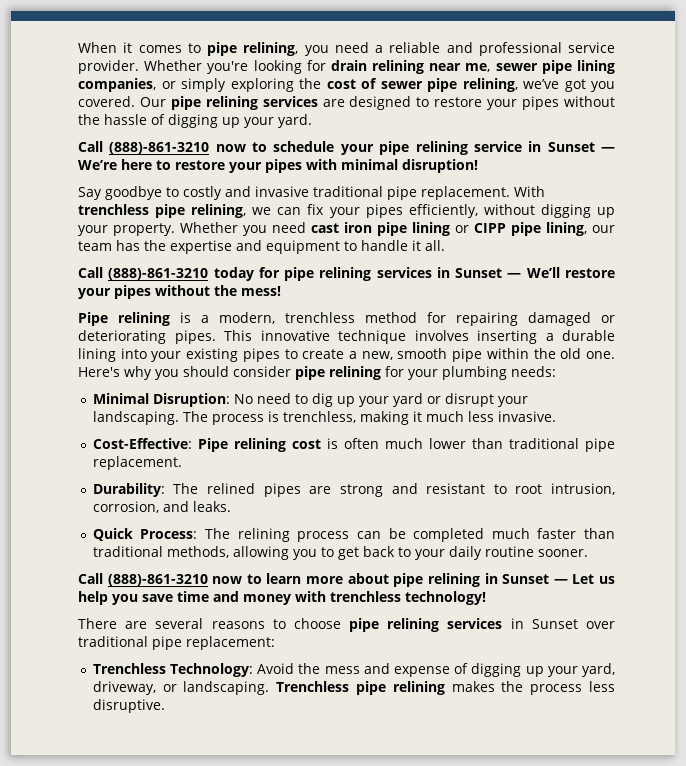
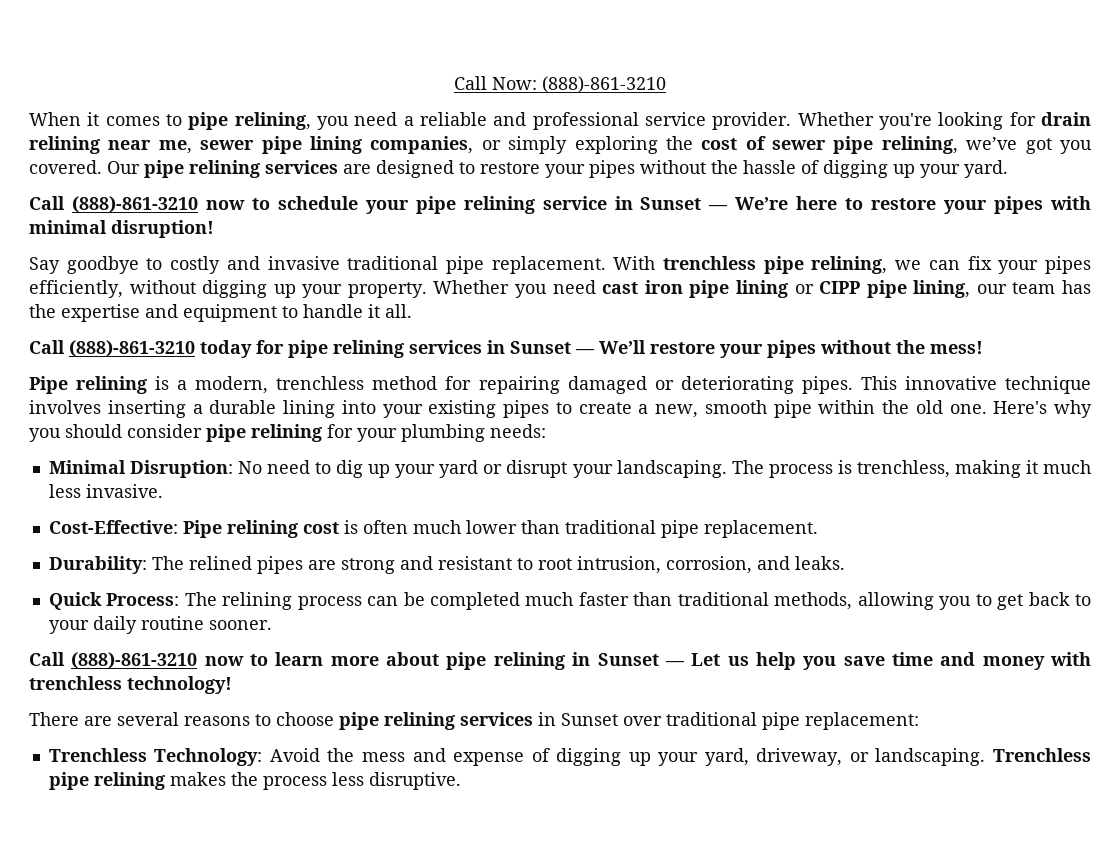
(78, 47) none -> [454,76,666,93] Call Now: (888)-861-3210 //

